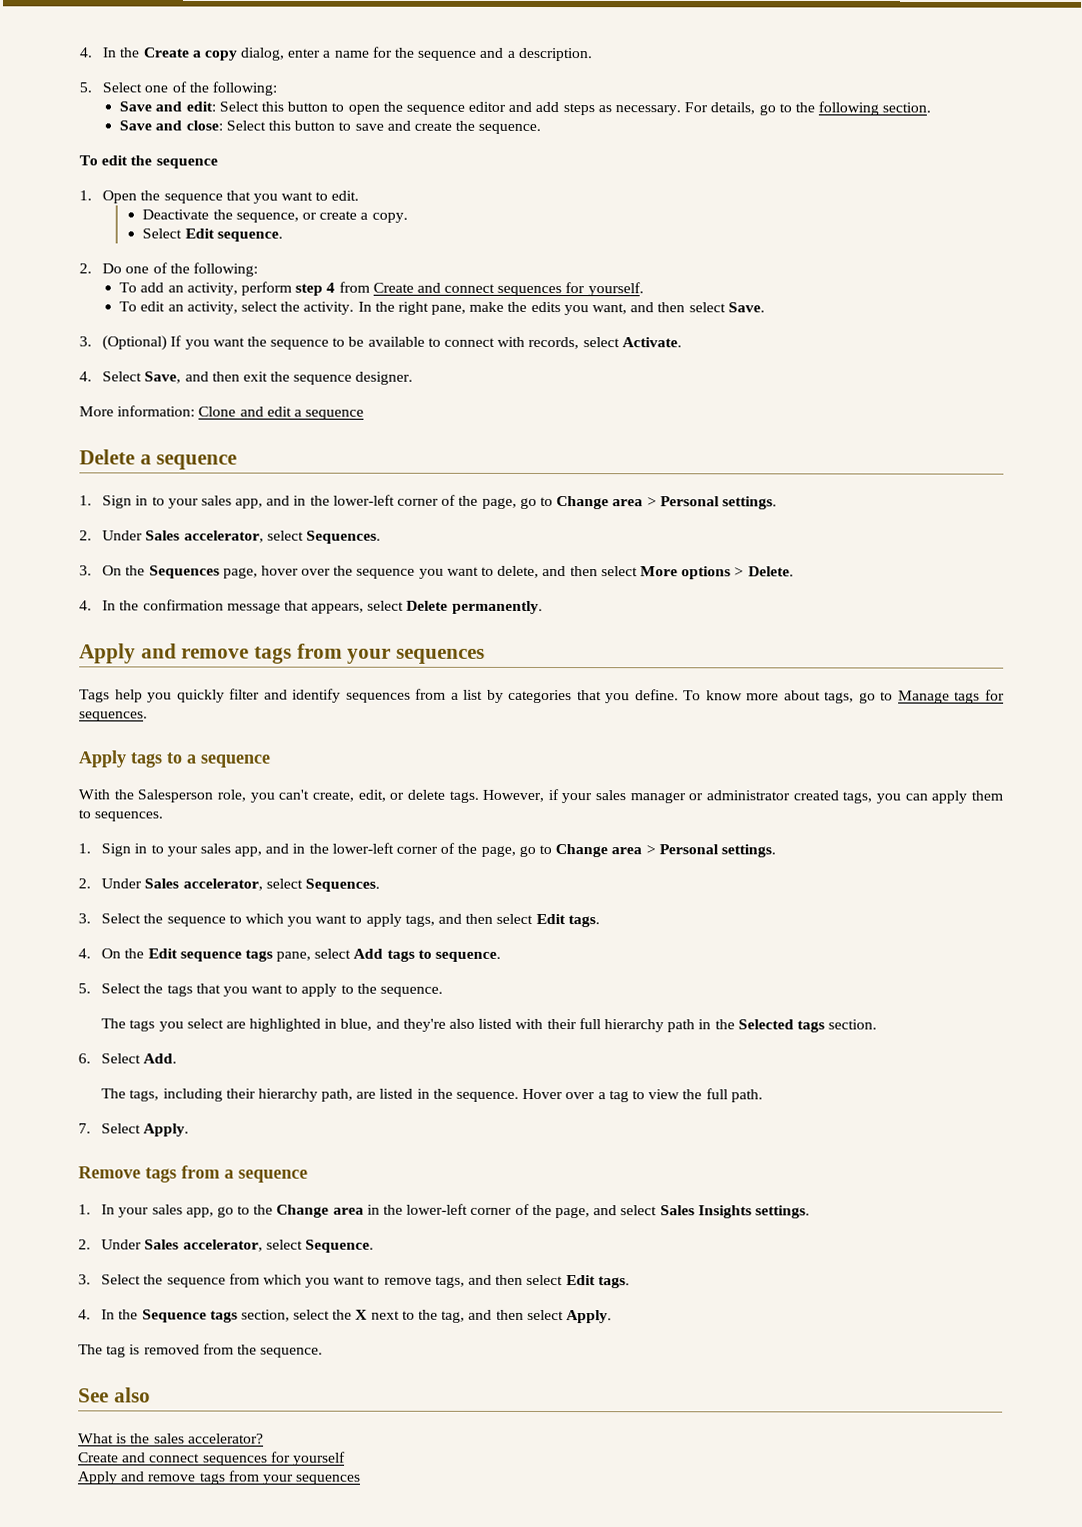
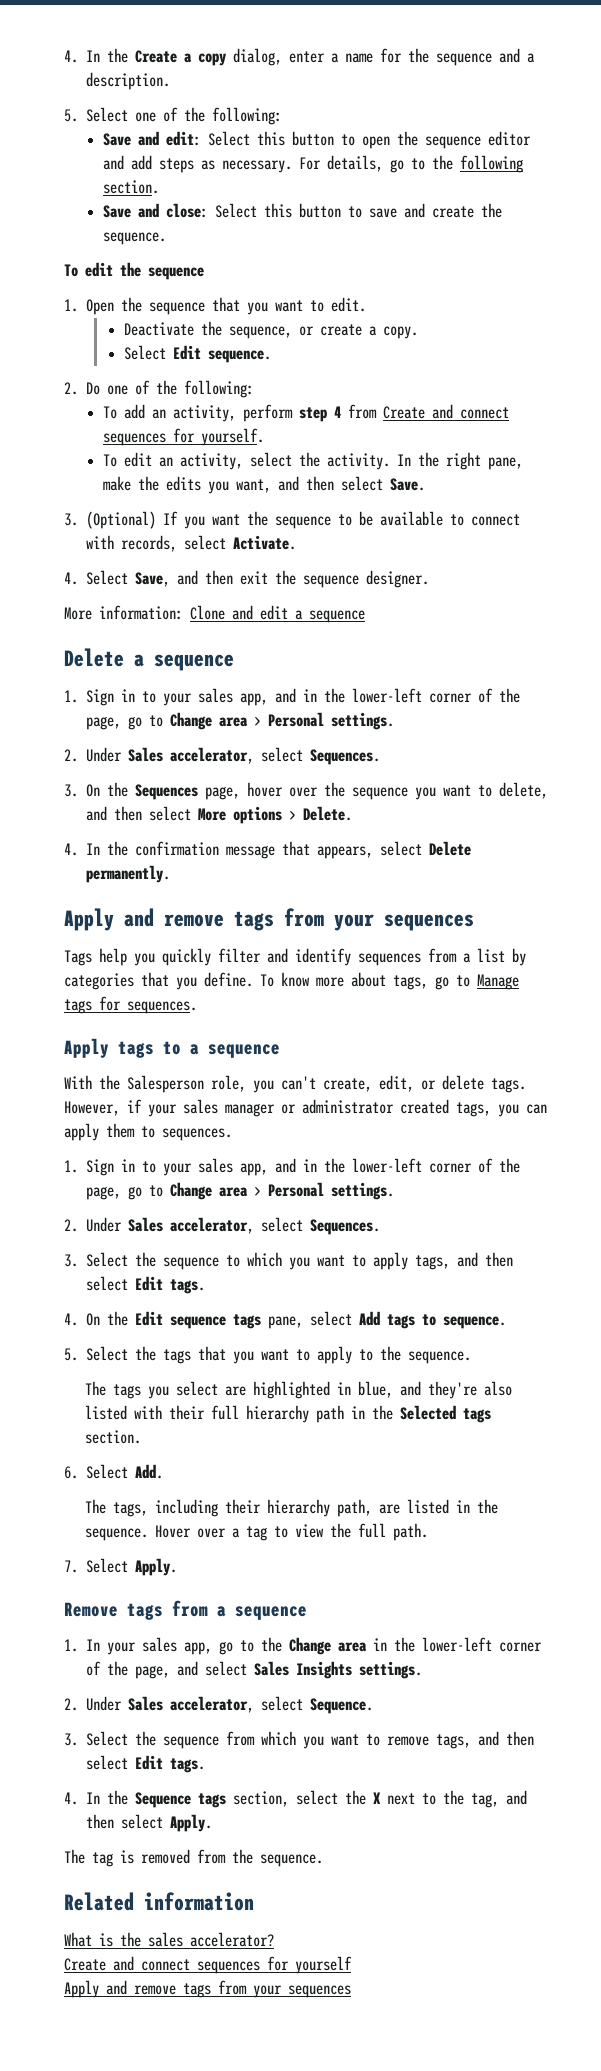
[78,1387,151,1403] See also -> [64,1892,254,1911] Related information

